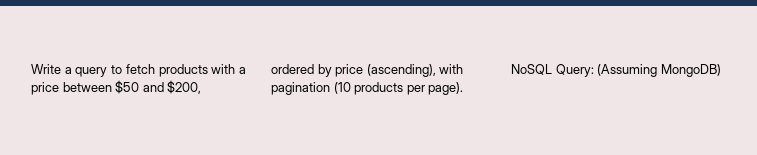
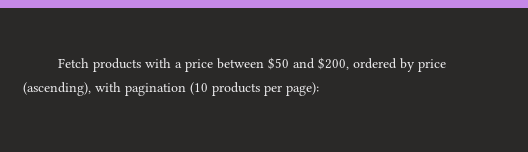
[31,64,155,77] Write a query to fetch -> [58,58,90,68] Fetch
[428,82,464,95] [511,64,721,77] page). NoSQL Query: (Assuming MongoDB) -> [286,82,319,96] page):

